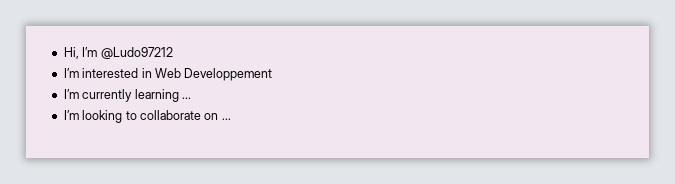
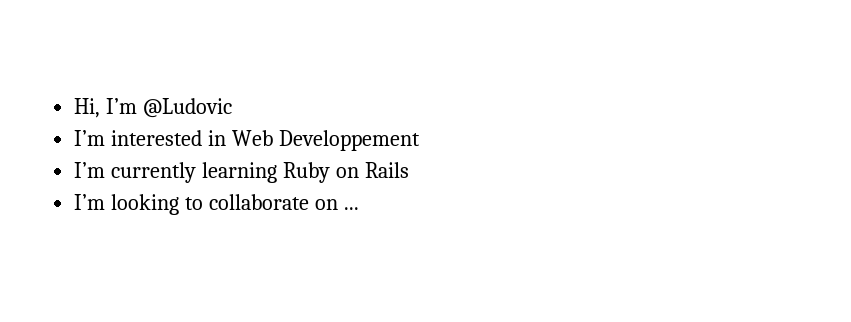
[100,47,173,59] @Ludo97212 -> [143,98,233,118] @Ludovic
[181,97,191,99] ... -> [283,162,409,183] Ruby on Rails

